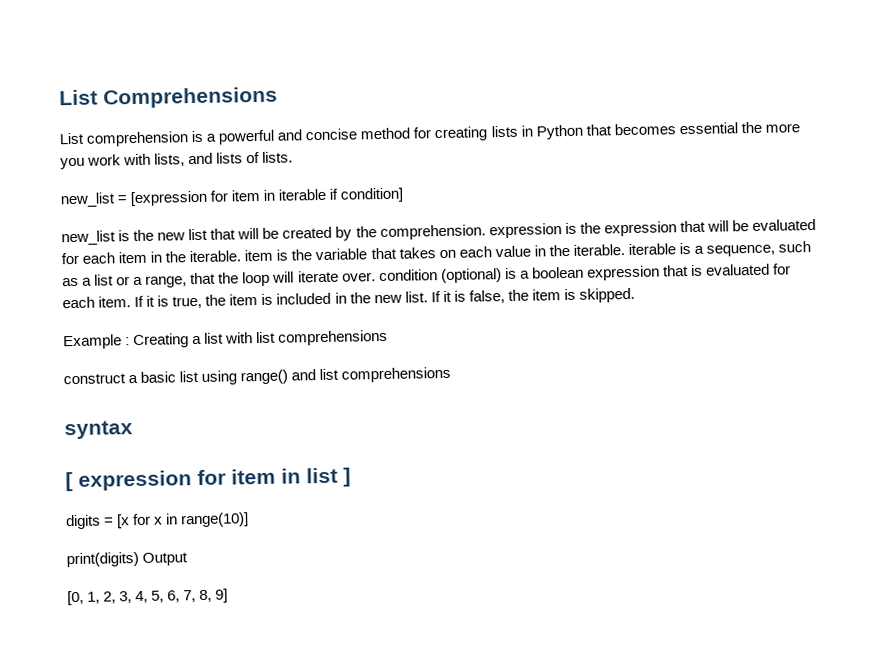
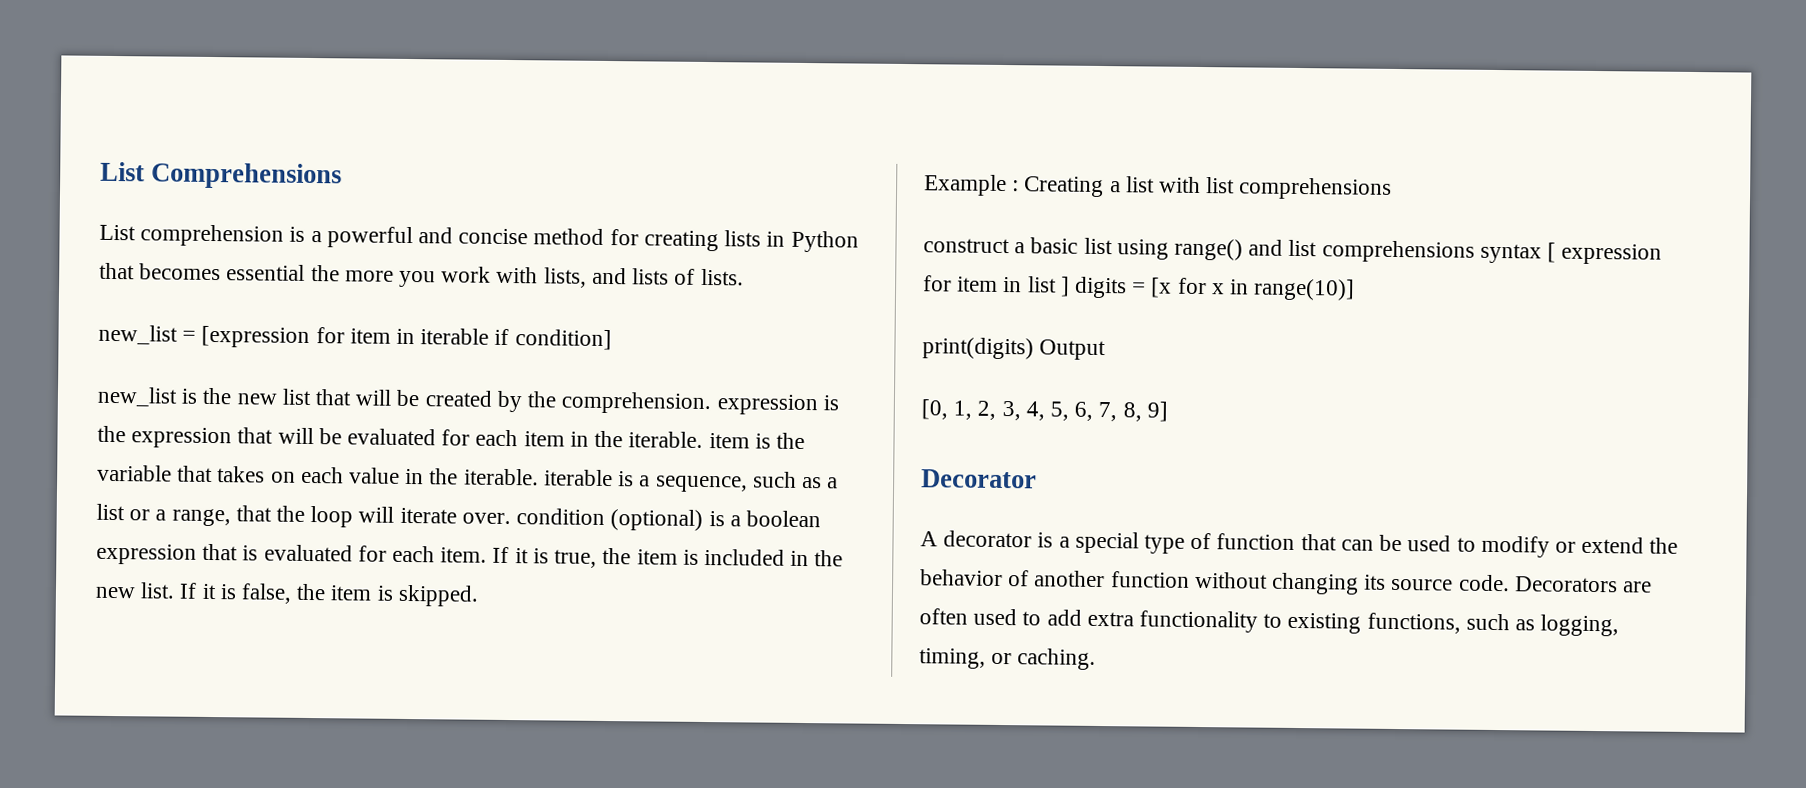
(452, 374) // -> (1475, 251) none
(133, 430) // -> (1542, 253) none
(351, 477) // -> (1070, 286) none
(229, 595) none -> [921,469,1037,489] [920,530,1679,558] [920,569,1653,595] [919,608,1620,637] [919,648,1097,670] // Decorator // A decorator is a special type of function that can be used to modify or extend the behavior of another function without changing its source code. Decorators are often used to add extra functionality to existing functions, such as logging, timing, or caching.

